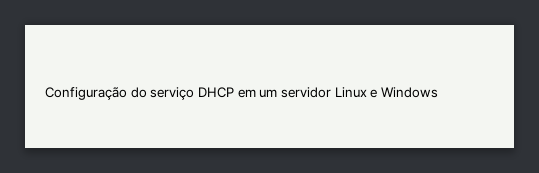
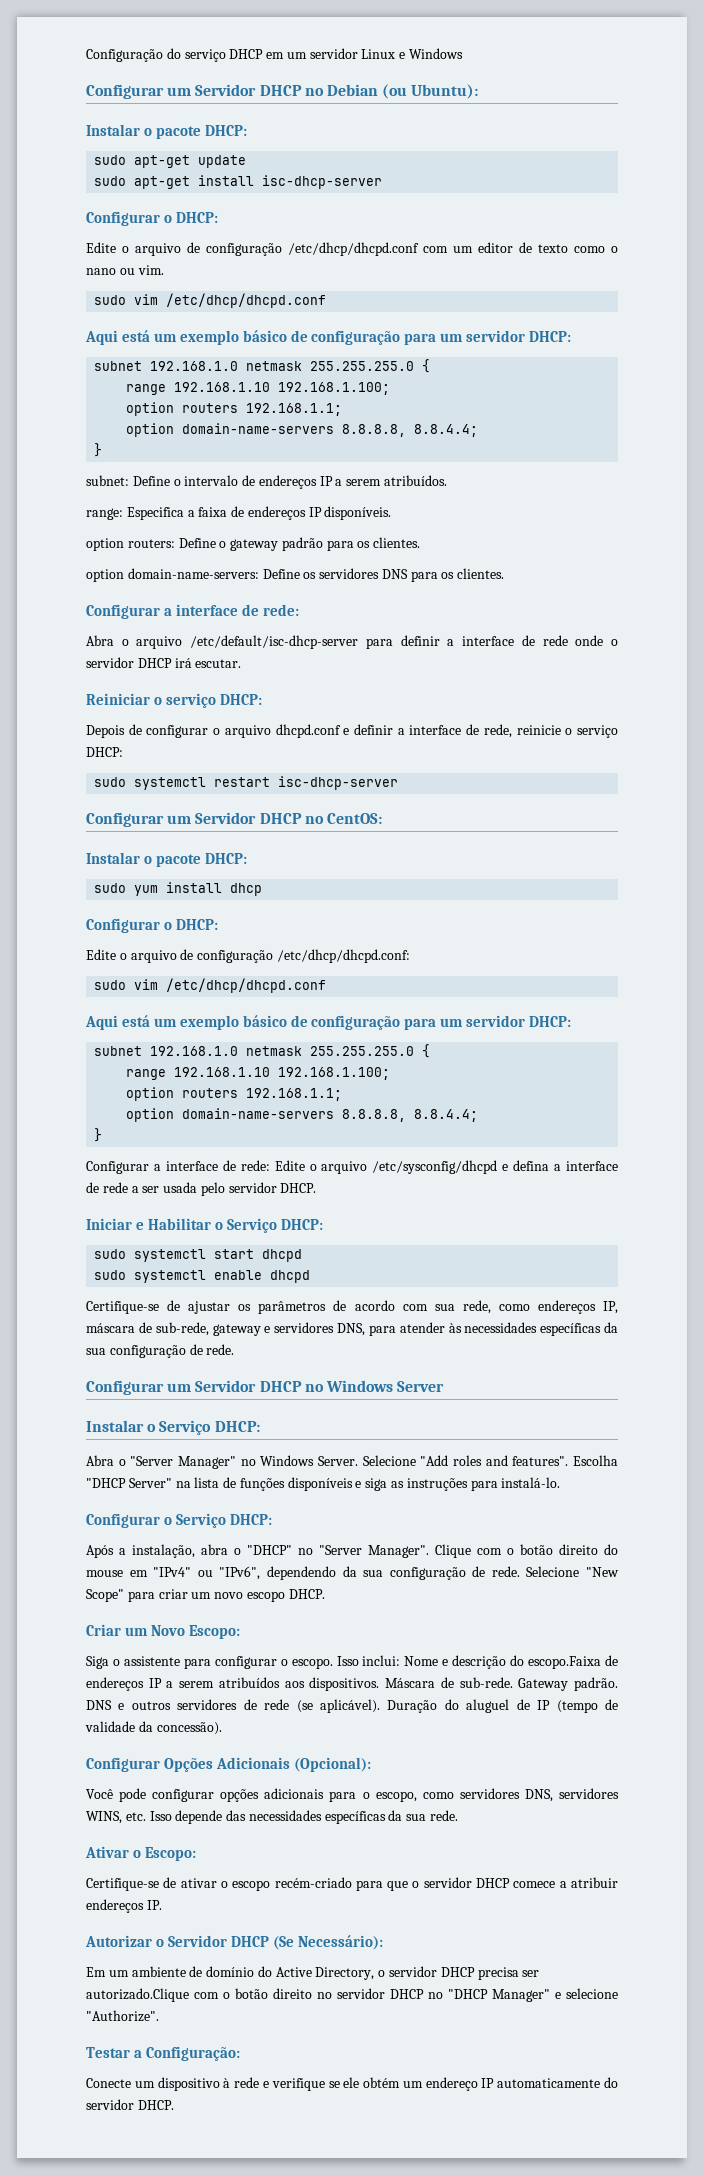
(438, 92) none -> [86,84,479,99] [86,124,247,139] [94,155,247,168] [94,175,383,189] [86,211,218,226] [86,242,618,256] [86,265,164,275] [94,293,327,308] [85,330,572,345] [94,359,431,373] [126,382,391,395] [126,402,343,416] [126,423,479,437] [94,443,103,457] [86,475,448,489] [86,506,392,520] [86,537,421,551] [86,568,505,582] [86,604,299,619] [86,635,619,649] [86,657,242,668] [86,693,262,708] [86,724,618,738] [86,747,123,757] [94,776,399,790] [86,812,382,827] [86,852,247,867] [94,882,263,896] [86,918,218,933] [86,949,410,963] [94,978,327,993] [85,1015,572,1030] [94,1044,431,1058] [126,1067,391,1080] [126,1087,343,1101] [126,1108,479,1122] [94,1128,103,1142] [86,1160,618,1174] [86,1182,317,1196] [86,1218,323,1233] [94,1249,303,1262] [94,1270,311,1283] [86,1300,618,1314] [86,1322,618,1336] [86,1344,235,1358] [86,1380,445,1395] [86,1420,260,1435] [86,1455,619,1469] [86,1477,561,1491] [86,1513,272,1528] [86,1544,618,1558] [86,1566,619,1580] [86,1589,325,1602] [86,1624,240,1639] [86,1655,619,1669] [86,1677,618,1691] [86,1699,618,1713] [85,1721,222,1735] [86,1757,371,1772] [86,1788,619,1802] [86,1810,459,1824] [85,1846,196,1861] [86,1877,619,1891] [86,1899,162,1913] [85,1935,383,1950] [86,1966,540,1980] [86,1988,618,2002] [86,2010,159,2022] [86,2046,240,2061] [86,2077,618,2091] [86,2099,174,2110] // Configurar um Servidor DHCP no Debian (ou Ubuntu): // Instalar o pacote DHCP: // sudo apt-get update // sudo apt-get install isc-dhcp-server // Configurar o DHCP: // Edite o arquivo de configuração /etc/dhcp/dhcpd.conf com um editor de texto como o nano ou vim. // sudo vim /etc/dhcp/dhcpd.conf // Aqui está um exemplo básico de configuração para um servidor DHCP: // subnet 192.168.1.0 netmask 255.255.255.0 { // range 192.168.1.10 192.168.1.100; // option routers 192.168.1.1; // option domain-name-servers 8.8.8.8, 8.8.4.4; // } // subnet: Define o intervalo de endereços IP a serem atribuídos. // range: Especifica a faixa de endereços IP disponíveis. // option routers: Define o gateway padrão para os clientes. // option domain-name-servers: Define os servidores DNS para os clientes. // Configurar a interface de rede: // Abra o arquivo /etc/default/isc-dhcp-server para definir a interface de rede onde o servidor DHCP irá escutar. // Reiniciar o serviço DHCP: // Depois de configurar o arquivo dhcpd.conf e definir a interface de rede, reinicie o serviço DHCP: // sudo systemctl restart isc-dhcp-server // Configurar um Servidor DHCP no CentOS: // Instalar o pacote DHCP: // sudo yum install dhcp // Configurar o DHCP: // Edite o arquivo de configuração /etc/dhcp/dhcpd.conf: // sudo vim /etc/dhcp/dhcpd.conf // Aqui está um exemplo básico de configuração para um servidor DHCP: // subnet 192.168.1.0 netmask 255.255.255.0 { // range 192.168.1.10 192.168.1.100; // option routers 192.168.1.1; // option domain-name-servers 8.8.8.8, 8.8.4.4; // } // Configurar a interface de rede: Edite o arquivo /etc/sysconfig/dhcpd e defina a interface de rede a ser usada pelo servidor DHCP. // Iniciar e Habilitar o Serviço DHCP: // sudo systemctl start dhcpd // sudo systemctl enable dhcpd // Certifique-se de ajustar os parâmetros de acordo com sua rede, como endereços IP, máscara de sub-rede, gateway e servidores DNS, para atender às necessidades específicas da sua configuração de rede. // Configurar um Servidor DHCP no Windows Server // Instalar o Serviço DHCP: // Abra o "Server Manager" no Windows Server. Selecione "Add roles and features". Escolha "DHCP Server" na lista de funções disponíveis e siga as instruções para instalá-lo. // Configurar o Serviço DHCP: // Após a instalação, abra o "DHCP" no "Server Manager". Clique com o botão direito do mouse em "IPv4" ou "IPv6", dependendo da sua configuração de rede. Selecione "New Scope" para criar um novo escopo DHCP. // Criar um Novo Escopo: // Siga o assistente para configurar o escopo. Isso inclui: Nome e descrição do escopo.Faixa de endereços IP a serem atribuídos aos dispositivos. Máscara de sub-rede. Gateway padrão. DNS e outros servidores de rede (se aplicável). Duração do aluguel de IP (tempo de validade da concessão). // Configurar Opções Adicionais (Opcional): // Você pode configurar opções adicionais para o escopo, como servidores DNS, servidores WINS, etc. Isso depende das necessidades específicas da sua rede. // Ativar o Escopo: // Certifique-se de ativar o escopo recém-criado para que o servidor DHCP comece a atribuir endereços IP. // Autorizar o Servidor DHCP (Se Necessário): // Em um ambiente de domínio do Active Directory, o servidor DHCP precisa ser autorizado.Clique com o botão direito no servidor DHCP no "DHCP Manager" e selecione "Authorize". // Testar a Configuração: // Conecte um dispositivo à rede e verifique se ele obtém um endereço IP automaticamente do servidor DHCP.

